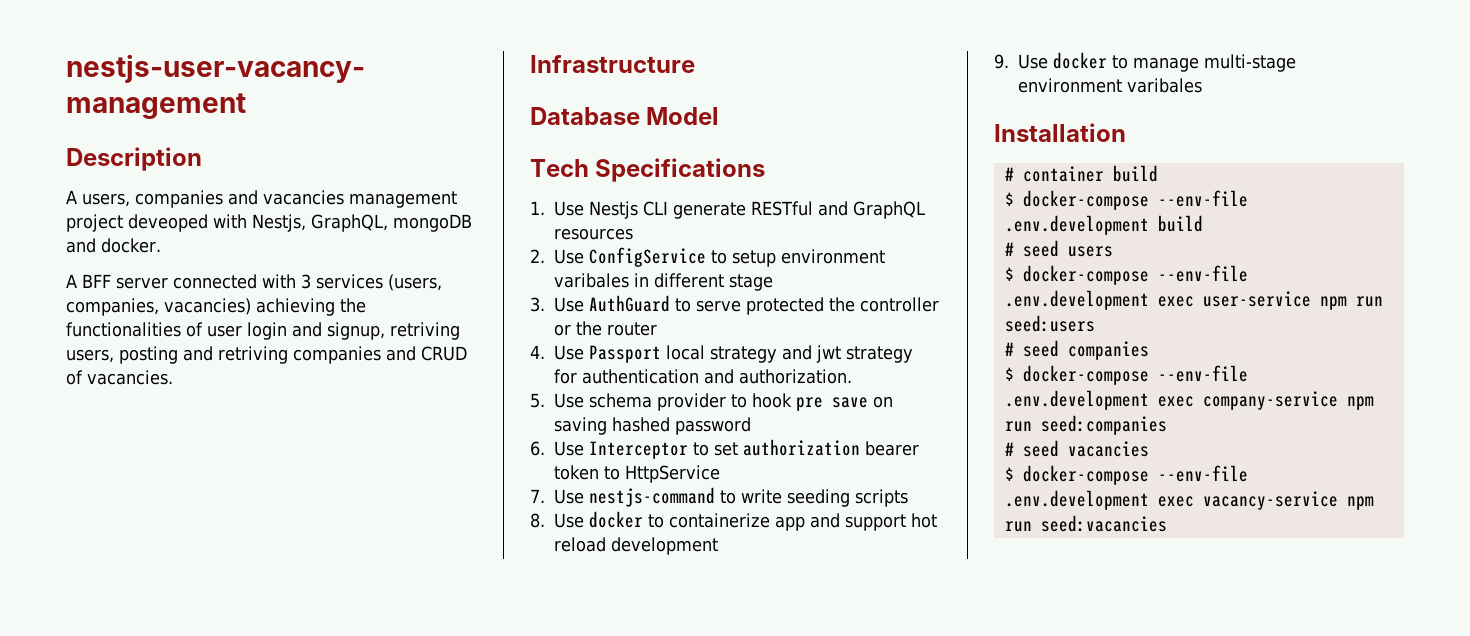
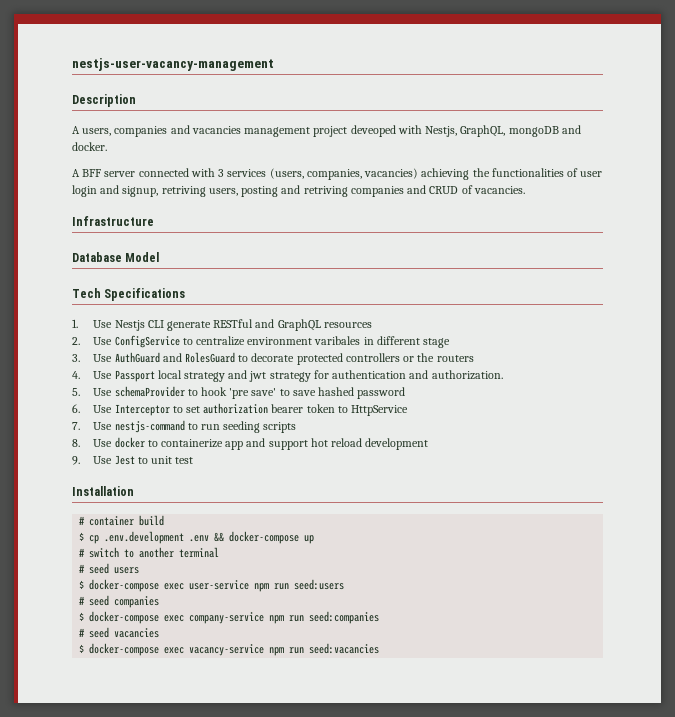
[732,250,776,267] setup -> [196,336,246,346] centralize
[675,297,939,315] to serve protected the controller -> [162,352,400,365] and RolesGuard to decorate protected controllers
[607,322,657,336] router -> [436,355,474,362] routers
[589,393,893,411] [554,417,607,435] schema provider to hook pre save on saving -> [114,386,316,399] schemaProvider to hook 'pre save' to save
[741,489,782,504] write -> [201,424,221,430] run
[1053,52,1296,72] [1018,78,1202,93] docker to manage multi-stage environment varibales -> [114,455,194,465] Jest to unit test
[1022,190,1248,210] [1004,215,1203,235] docker-compose --env-file .env.development build -> [89,531,315,544] [79,547,220,558] cp .env.development .env && docker-compose up // # switch to another terminal
[1157,265,1248,282] [1004,290,1149,310] --env-file .env.development -> (160, 585) none
[1157,365,1248,382] [1004,390,1149,410] --env-file .env.development -> (160, 617) none
[1157,465,1248,482] [1004,490,1149,510] --env-file .env.development -> (160, 649) none

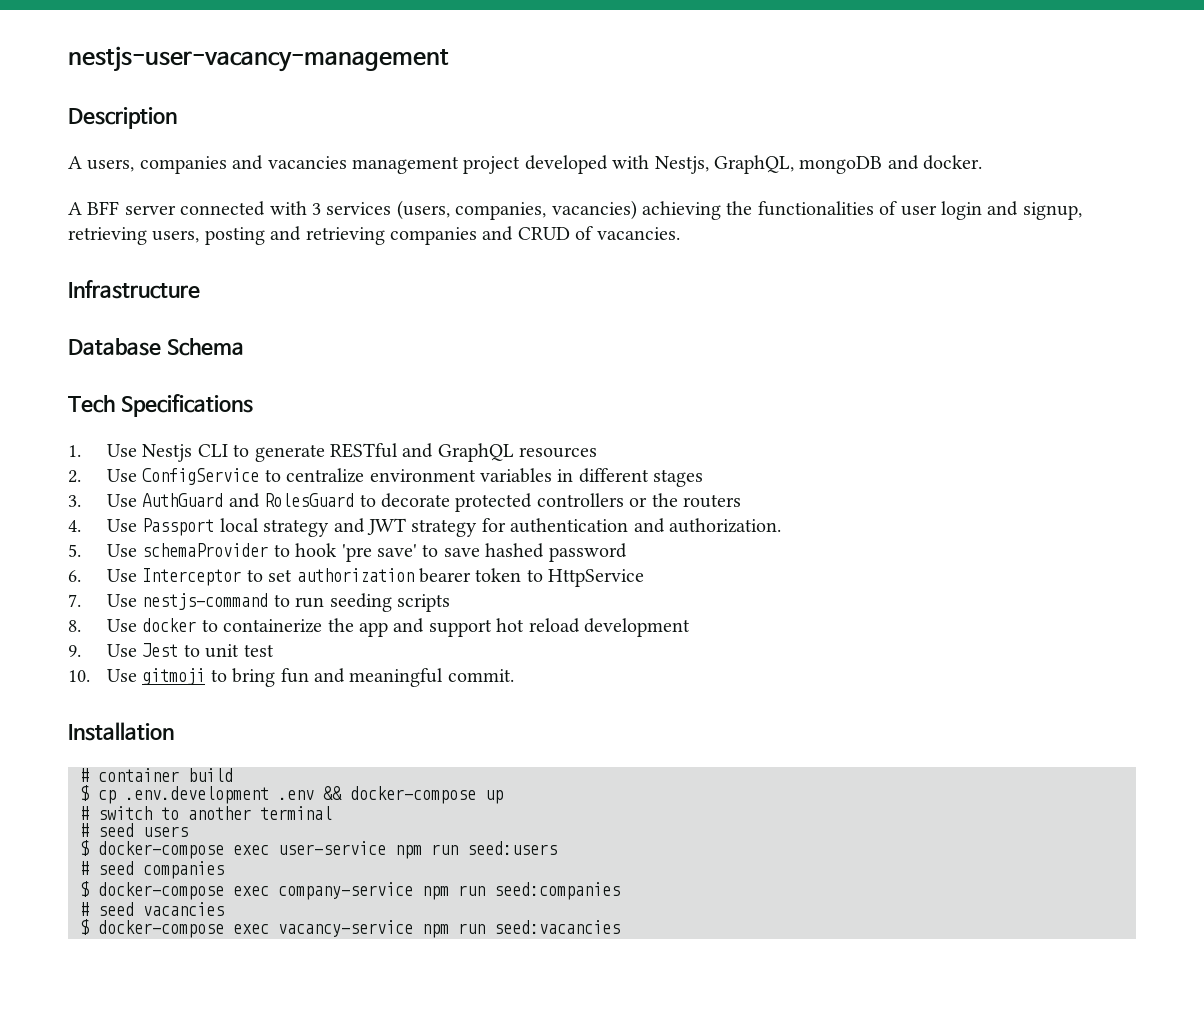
[350,125,396,137] deveoped -> [524,155,608,174] developed
[161,186,206,197] retriving -> [68,227,147,245] retrieving
[303,186,348,197] retriving -> [305,227,385,245] retrieving
[125,252,160,262] Model -> [166,338,244,356] Schema
(164, 324) none -> [233,444,250,457] to
[314,336,361,345] varibales -> [479,468,552,483] variables
[423,338,451,348] stage -> [653,469,704,487] stages
[249,371,267,382] jwt -> [366,518,406,535] JWT
(224, 443) none -> [327,618,354,632] the
(194, 460) none -> [68,668,514,687] // 10. Use gitmoji to bring fun and meaningful commit.

